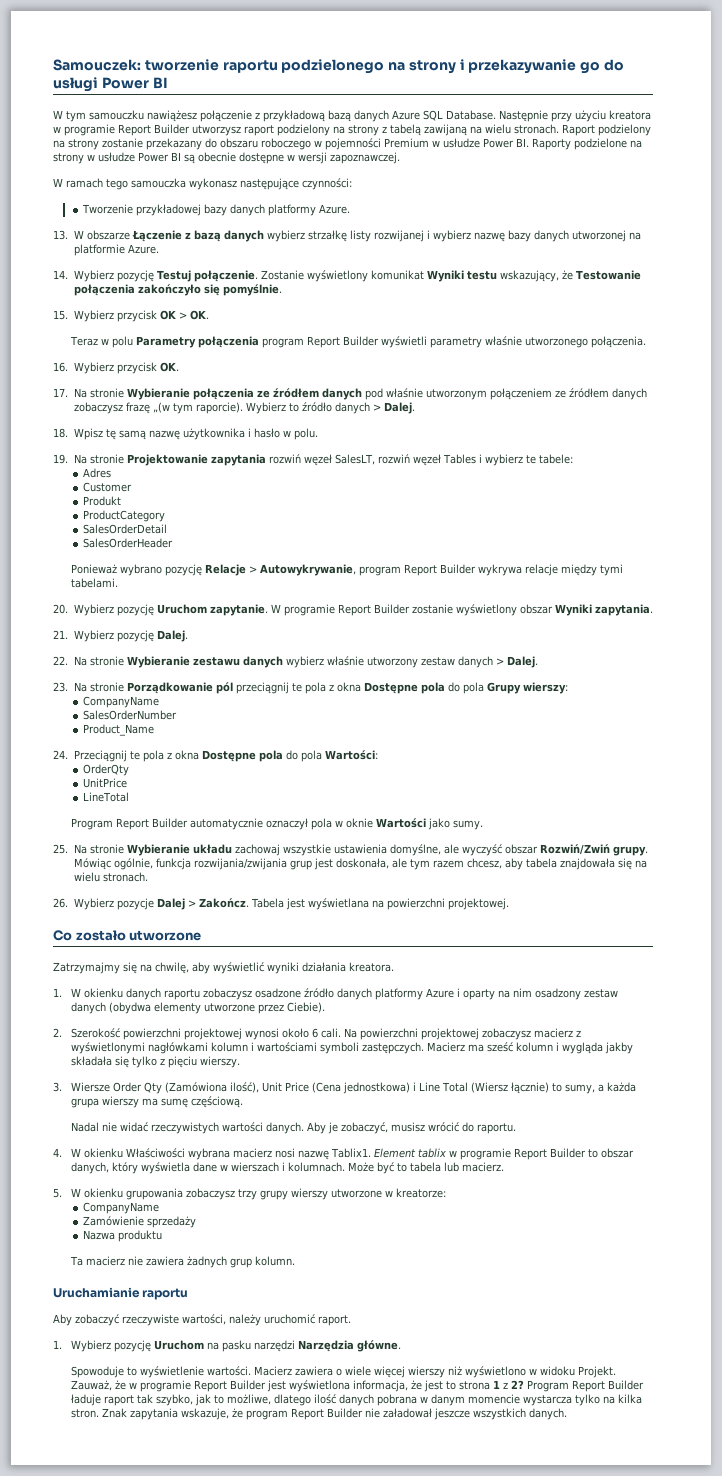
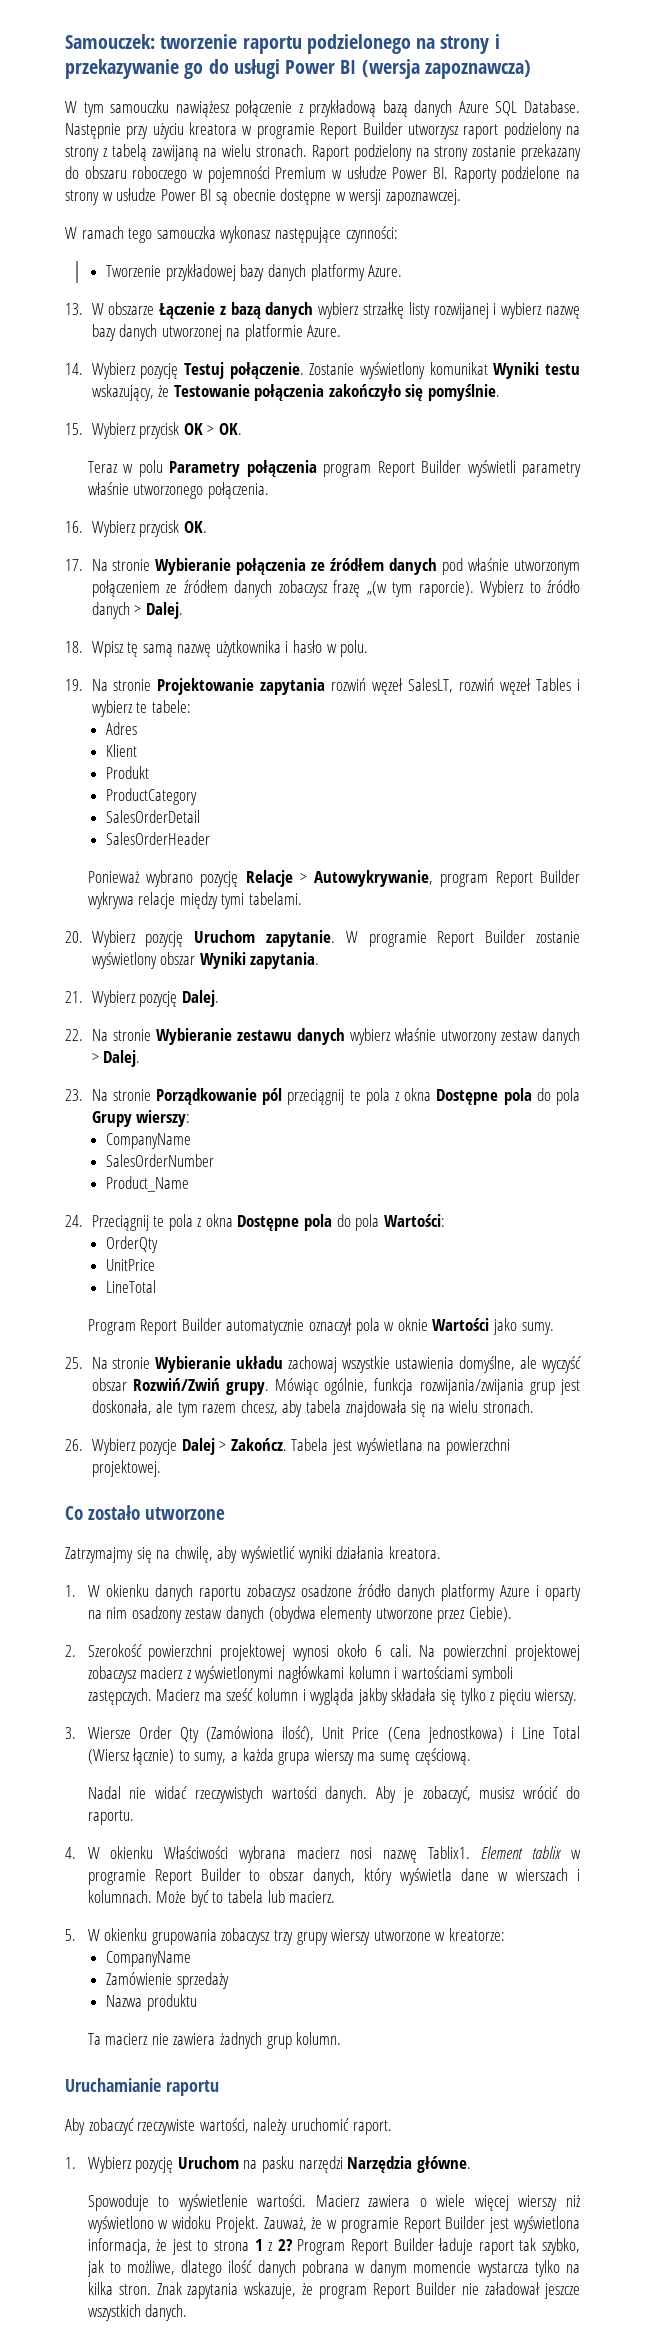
(168, 83) none -> [361,59,531,79] (wersja zapoznawcza)
[82,482,132,492] Customer -> [106,744,138,757] Klient

